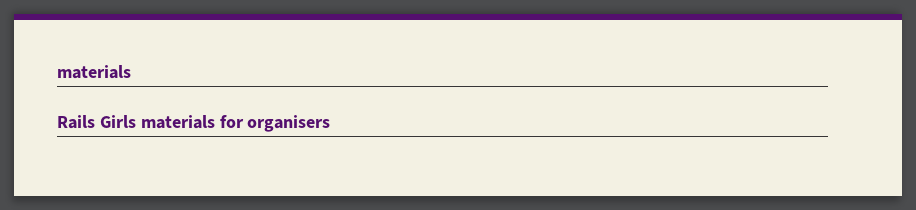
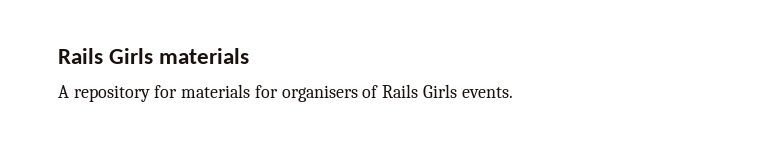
[57,65,131,79] materials // -> (58, 56) none
[219,115,331,132] for organisers -> [58,84,513,102] // A repository for materials for organisers of Rails Girls events.

